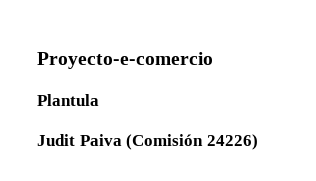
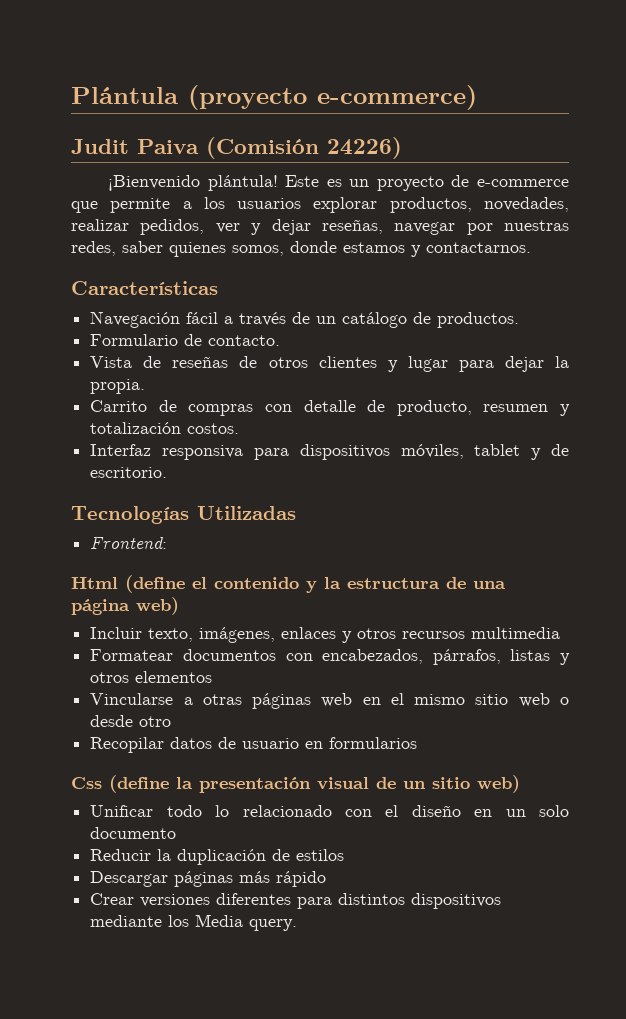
[37,52,213,69] [37,94,99,106] Proyecto-e-comercio // Plantula -> [71,85,477,110] Plántula (proyecto e-commerce)
(258, 142) none -> [107,175,569,191] [71,197,569,213] [71,219,569,235] [71,241,531,257] [71,281,218,295] [90,311,520,328] [90,334,281,346] [90,356,569,372] [90,379,146,394] [90,400,570,416] [90,422,240,434] [90,444,569,460] [90,467,168,478] [71,506,296,524] [90,536,168,549] [71,575,506,593] [71,597,179,615] [90,627,561,643] [90,649,570,665] [90,671,213,683] [90,693,569,709] [90,715,172,727] [90,737,418,753] [71,775,520,793] [90,805,570,817] [90,827,177,839] [90,849,345,865] [90,871,327,887] [90,893,502,909] [90,914,298,931] // ¡Bienvenido plántula! Este es un proyecto de e-commerce que permite a los usuarios explorar productos, novedades, realizar pedidos, ver y dejar reseñas, navegar por nuestras redes, saber quienes somos, donde estamos y contactarnos. // Características // Navegación fácil a través de un catálogo de productos. // Formulario de contacto. // Vista de reseñas de otros clientes y lugar para dejar la propia. // Carrito de compras con detalle de producto, resumen y totalización costos. // Interfaz responsiva para dispositivos móviles, tablet y de escritorio. // Tecnologías Utilizadas // Frontend: // Html (define el contenido y la estructura de una página web) // Incluir texto, imágenes, enlaces y otros recursos multimedia // Formatear documentos con encabezados, párrafos, listas y otros elementos // Vincularse a otras páginas web en el mismo sitio web o desde otro // Recopilar datos de usuario en formularios // Css (define la presentación visual de un sitio web) // Unificar todo lo relacionado con el diseño en un solo documento // Reducir la duplicación de estilos // Descargar páginas más rápido // Crear versiones diferentes para distintos dispositivos mediante los Media query.

